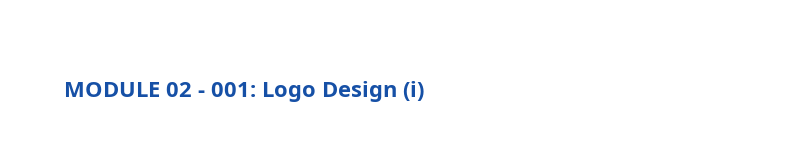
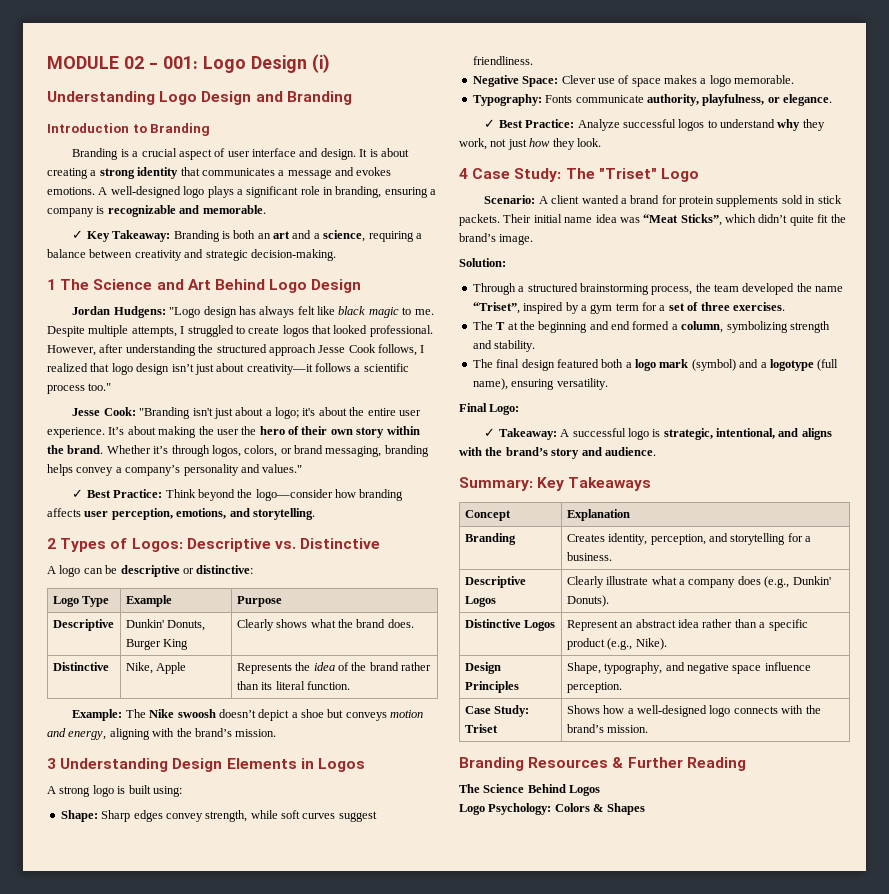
(424, 91) none -> [47,91,352,105] [47,123,211,136] [72,148,409,160] [47,167,392,179] [47,186,437,198] [47,205,266,217] [72,230,422,242] [47,249,336,261] [47,279,362,293] [72,306,434,318] [47,325,433,337] [47,344,425,356] [47,363,409,375] [47,383,112,394] [72,407,421,419] [47,426,420,438] [47,445,429,457] [47,464,303,476] [72,489,404,501] [47,508,315,520] [47,538,381,552] [47,565,254,577] [52,596,110,607] [125,595,172,607] [236,596,282,607] [52,619,114,631] [125,619,206,631] [125,639,189,650] [236,619,414,631] [52,662,109,671] [125,662,187,674] [236,662,432,674] [236,681,351,690] [72,709,424,721] [47,728,277,740] [47,758,365,772] [47,785,182,797] [60,810,377,822] [472,56,533,65] [472,75,795,87] [472,94,832,106] [484,119,825,131] [459,138,601,150] [459,168,699,182] [484,195,842,207] [459,214,846,226] [459,233,534,245] [459,258,506,267] [472,283,844,295] [472,302,785,314] [472,321,830,333] [472,340,536,352] [472,359,839,371] [472,378,608,390] [459,403,520,415] [484,428,832,440] [459,447,656,459] [459,477,652,491] [464,510,511,521] [566,509,630,521] [464,533,516,545] [566,533,812,545] [566,552,612,561] [464,576,526,588] [464,596,496,607] [566,576,831,588] [566,595,609,607] [464,619,556,631] [566,619,808,631] [566,638,667,650] [464,662,501,674] [464,681,519,693] [566,662,811,674] [566,682,622,693] [464,705,530,717] [464,724,498,733] [566,705,821,717] [566,724,649,733] [459,757,746,771] [459,784,601,796] [459,803,645,815] // Understanding Logo Design and Branding // Introduction to Branding // Branding is a crucial aspect of user interface and design. It is about creating a strong identity that communicates a message and evokes emotions. A well-designed logo plays a significant role in branding, ensuring a company is recognizable and memorable. // ✓ Key Takeaway: Branding is both an art and a science, requiring a balance between creativity and strategic decision-making. // 1 The Science and Art Behind Logo Design // Jordan Hudgens: "Logo design has always felt like black magic to me. Despite multiple attempts, I struggled to create logos that looked professional. However, after understanding the structured approach Jesse Cook follows, I realized that logo design isn’t just about creativity—it follows a scientific process too." // Jesse Cook: "Branding isn't just about a logo; it's about the entire user experience. It’s about making the user the hero of their own story within the brand. Whether it’s through logos, colors, or brand messaging, branding helps convey a company’s personality and values." // ✓ Best Practice: Think beyond the logo—consider how branding affects user perception, emotions, and storytelling. // 2 Types of Logos: Descriptive vs. Distinctive // A logo can be descriptive or distinctive: // Logo Type | Example | Purpose // Descriptive | Dunkin' Donuts, Burger King | Clearly shows what the brand does. // Distinctive | Nike, Apple | Represents the idea of the brand rather than its literal function. // Example: The Nike swoosh doesn’t depict a shoe but conveys motion and energy, aligning with the brand’s mission. // 3 Understanding Design Elements in Logos // A strong logo is built using: // Shape: Sharp edges convey strength, while soft curves suggest friendliness. // Negative Space: Clever use of space makes a logo memorable. // Typography: Fonts communicate authority, playfulness, or elegance. // ✓ Best Practice: Analyze successful logos to understand why they work, not just how they look. // 4 Case Study: The "Triset" Logo // Scenario: A client wanted a brand for protein supplements sold in stick packets. Their initial name idea was “Meat Sticks”, which didn’t quite fit the brand’s image. // Solution: // Through a structured brainstorming process, the team developed the name “Triset”, inspired by a gym term for a set of three exercises. // The T at the beginning and end formed a column, symbolizing strength and stability. // The final design featured both a logo mark (symbol) and a logotype (full name), ensuring versatility. // Final Logo: // ✓ Takeaway: A successful logo is strategic, intentional, and aligns with the brand’s story and audience. // Summary: Key Takeaways // Concept | Explanation // Branding | Creates identity, perception, and storytelling for a business. // Descriptive Logos | Clearly illustrate what a company does (e.g., Dunkin' Donuts). // Distinctive Logos | Represent an abstract idea rather than a specific product (e.g., Nike). // Design Principles | Shape, typography, and negative space influence perception. // Case Study: Triset | Shows how a well-designed logo connects with the brand’s mission. // Branding Resources & Further Reading // The Science Behind Logos // Logo Psychology: Colors & Shapes

